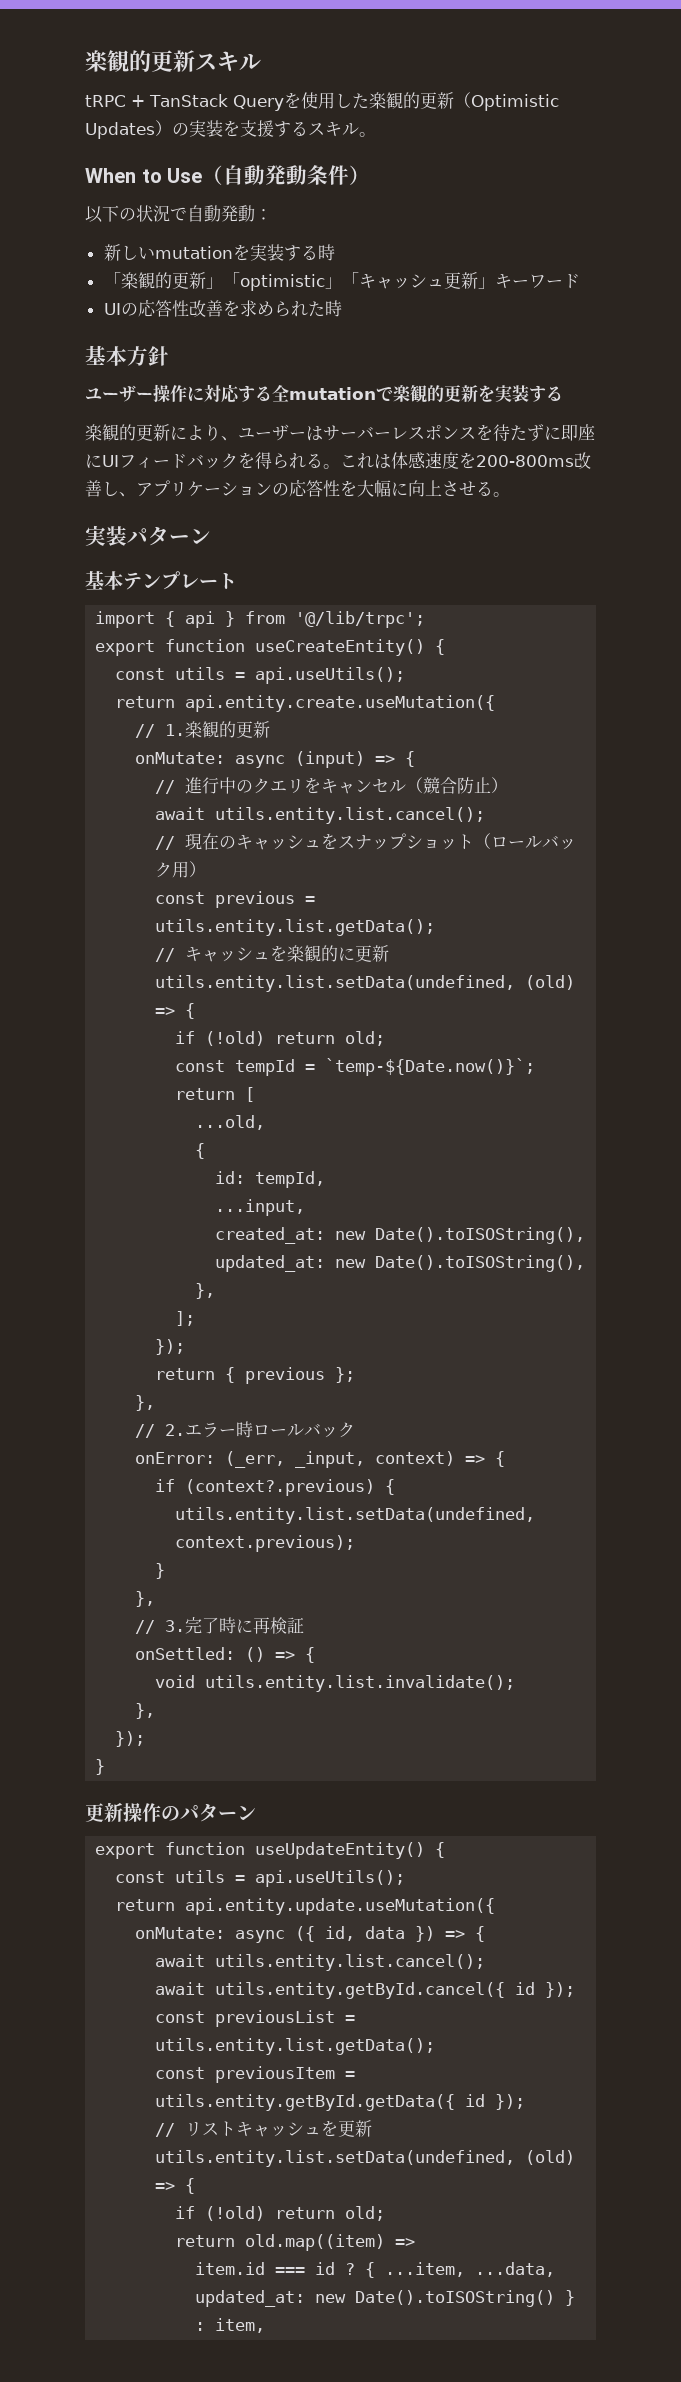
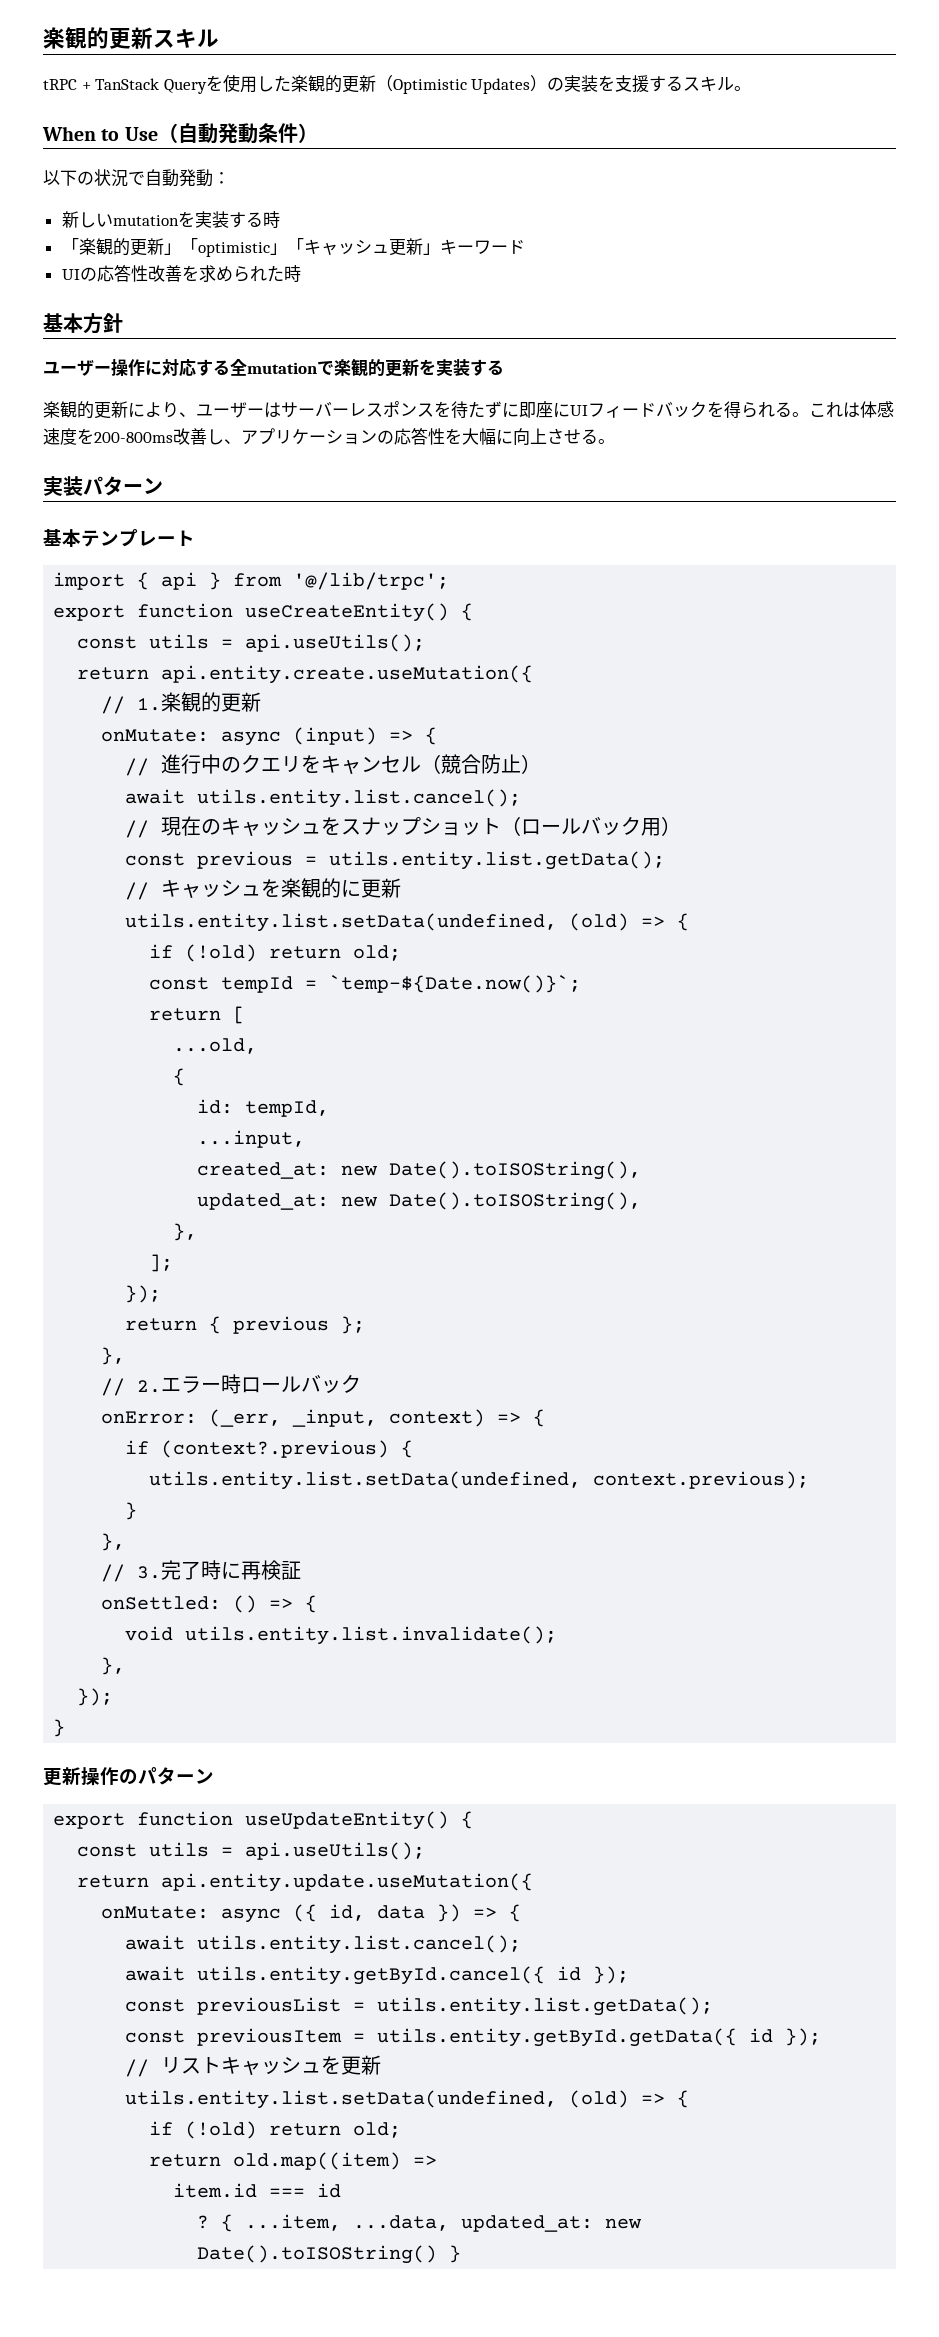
(336, 2268) none -> (342, 2190) //
[195,2318,266,2333] : item, -> (462, 2254) none

